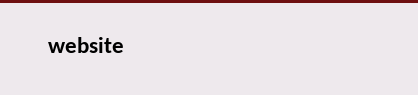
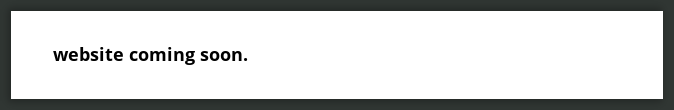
(124, 45) none -> [129,47,248,65] coming soon.

